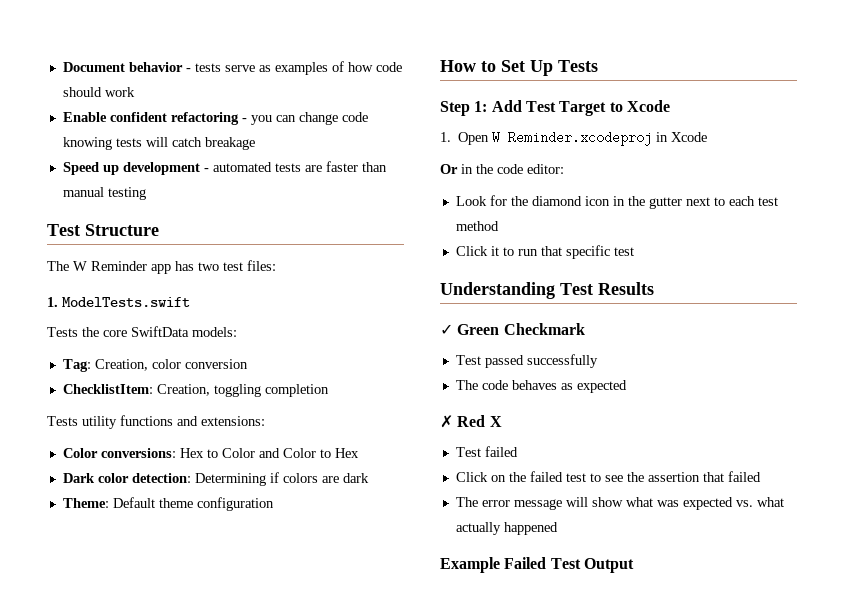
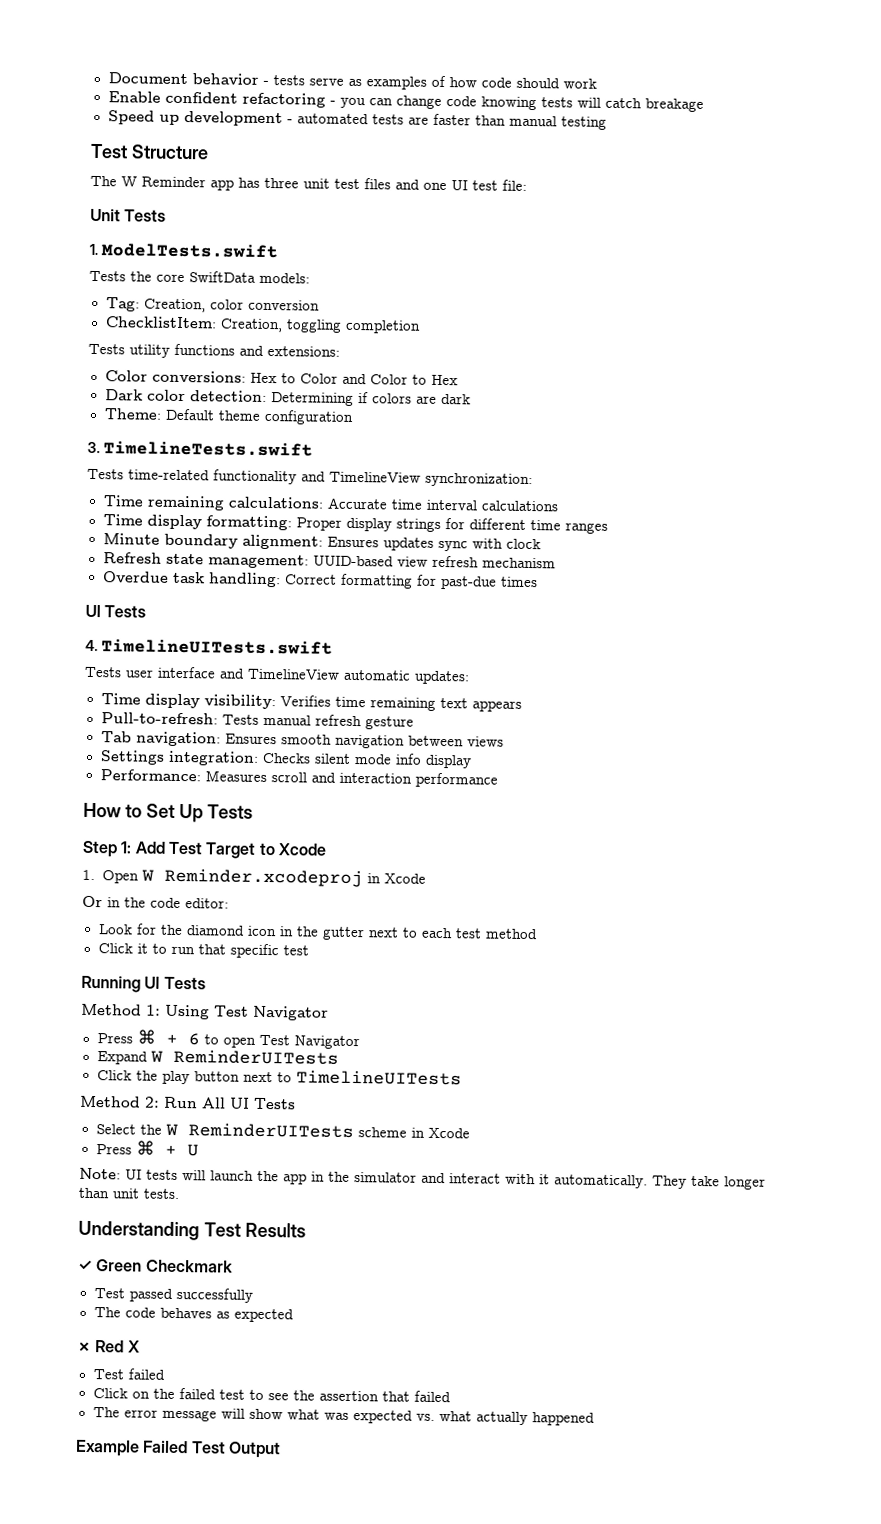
[198,260,276,271] two test files: -> [264,177,527,191] [90,208,167,222] three unit test files and one UI test file: // Unit Tests
(274, 504) none -> [87,441,313,457] [87,468,533,488] [102,495,559,512] [102,514,608,534] [102,533,541,552] [102,552,556,569] [102,571,538,590] [85,604,147,618] [85,639,333,655] [84,666,470,685] [100,693,522,712] [100,712,414,730] [100,731,504,749] [99,750,472,769] [99,769,498,788] // 3. TimelineTests.swift // Tests time-related functionality and TimelineView synchronization: // Time remaining calculations: Accurate time interval calculations // Time display formatting: Proper display strings for different time ranges // Minute boundary alignment: Ensures updates sync with clock // Refresh state management: UUID-based view refresh mechanism // Overdue task handling: Correct formatting for past-due times // UI Tests // 4. TimelineUITests.swift // Tests user interface and TimelineView automatic updates: // Time display visibility: Verifies time remaining text appears // Pull-to-refresh: Tests manual refresh gesture // Tab navigation: Ensures smooth navigation between views // Settings integration: Checks silent mode info display // Performance: Measures scroll and interaction performance
(634, 251) none -> [81,975,206,993] [81,1003,329,1021] [96,1029,360,1050] [96,1049,339,1065] [96,1070,462,1086] [80,1095,296,1110] [95,1123,470,1139] [95,1140,199,1157] [79,1167,766,1190] [78,1187,180,1200] // Running UI Tests // Method 1: Using Test Navigator // Press ⌘ + 6 to open Test Navigator // Expand W ReminderUITests // Click the play button next to TimelineUITests // Method 2: Run All UI Tests // Select the W ReminderUITests scheme in Xcode // Press ⌘ + U // Note: UI tests will launch the app in the simulator and interact with it automatically. They take longer than unit tests.

